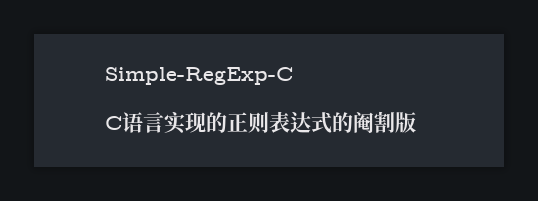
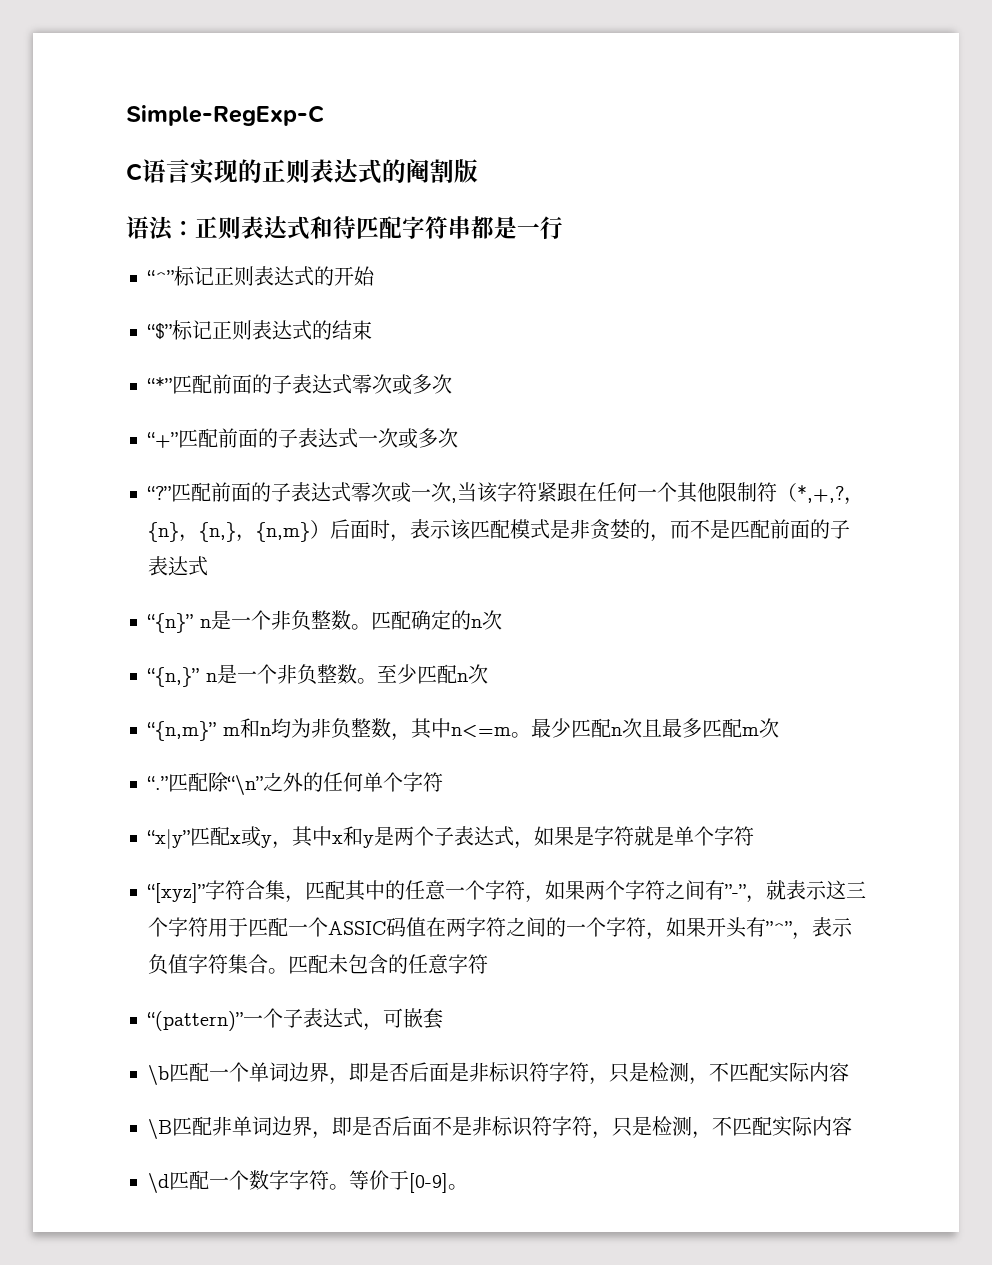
(416, 122) none -> [126,216,563,241] [147,266,375,286] [147,320,372,340] [147,374,452,395] [147,428,458,449] [147,482,864,505] [148,519,850,542] [148,556,208,576] [147,610,502,633] [147,664,488,687] [147,718,779,741] [147,772,443,795] [147,826,754,849] [147,880,866,903] [148,917,853,940] [148,954,488,975] [147,1008,443,1031] [148,1062,849,1085] [148,1116,852,1139] [148,1170,468,1193] // 语法：正则表达式和待匹配字符串都是一行 // “^”标记正则表达式的开始 // “$”标记正则表达式的结束 // “*”匹配前面的子表达式零次或多次 // “+”匹配前面的子表达式一次或多次 // “?”匹配前面的子表达式零次或一次,当该字符紧跟在任何一个其他限制符（*,+,?，{n}，{n,}，{n,m}）后面时，表示该匹配模式是非贪婪的，而不是匹配前面的子表达式 // “{n}” n是一个非负整数。匹配确定的n次 // “{n,}” n是一个非负整数。至少匹配n次 // “{n,m}” m和n均为非负整数，其中n<=m。最少匹配n次且最多匹配m次 // “.”匹配除“\n”之外的任何单个字符 // “x|y”匹配x或y，其中x和y是两个子表达式，如果是字符就是单个字符 // “[xyz]”字符合集，匹配其中的任意一个字符，如果两个字符之间有”-”，就表示这三个字符用于匹配一个ASSIC码值在两字符之间的一个字符，如果开头有”^”，表示负值字符集合。匹配未包含的任意字符 // “(pattern)”一个子表达式，可嵌套 // \b匹配一个单词边界，即是否后面是非标识符字符，只是检测，不匹配实际内容 // \B匹配非单词边界，即是否后面不是非标识符字符，只是检测，不匹配实际内容 // \d匹配一个数字字符。等价于[0-9]。

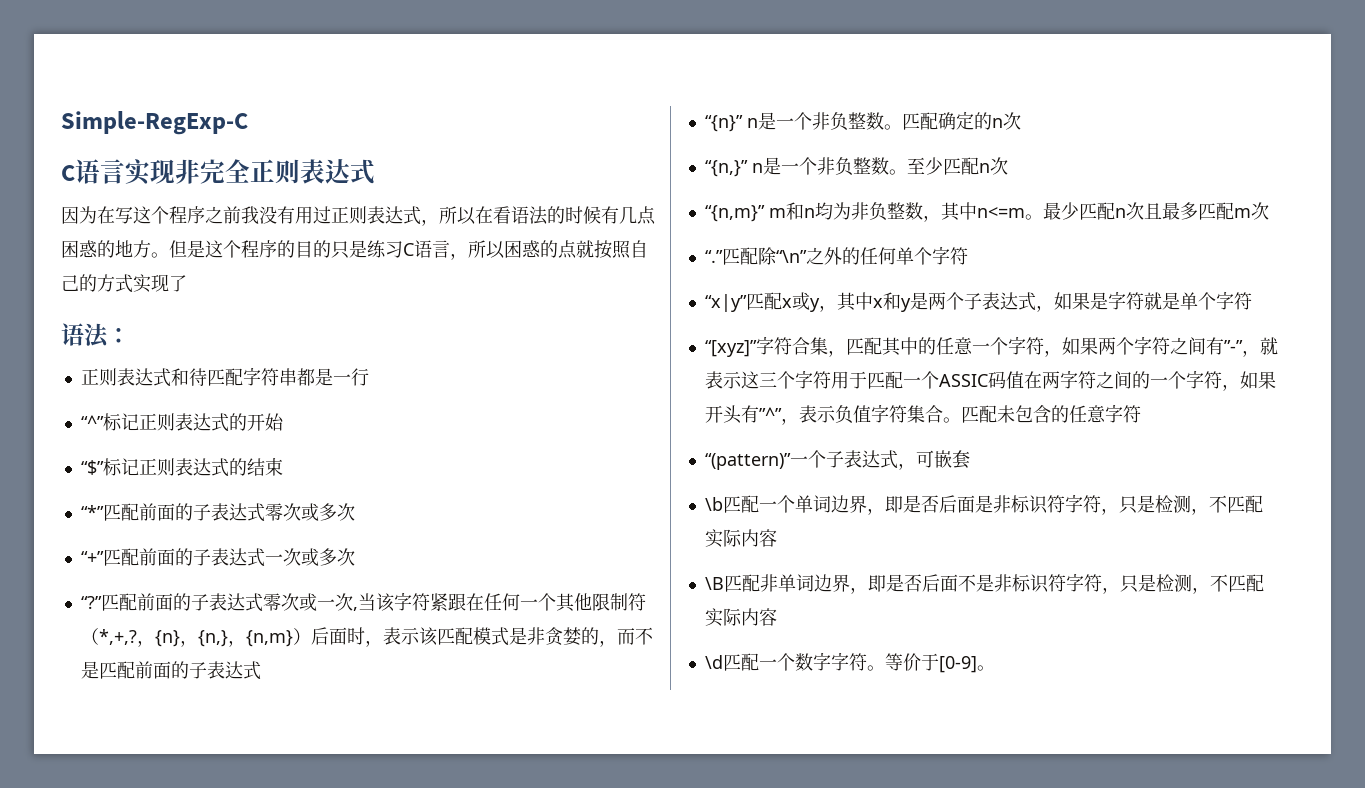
[238,159,478,184] 的正则表达式的阉割版 -> [175,159,375,185] [61,206,656,226] [61,240,648,260] [61,274,187,293] 非完全正则表达式 // 因为在写这个程序之前我没有用过正则表达式，所以在看语法的时候有几点困惑的地方。但是这个程序的目的只是练习C语言，所以困惑的点就按照自己的方式实现了
(195, 228) none -> (130, 335) //

